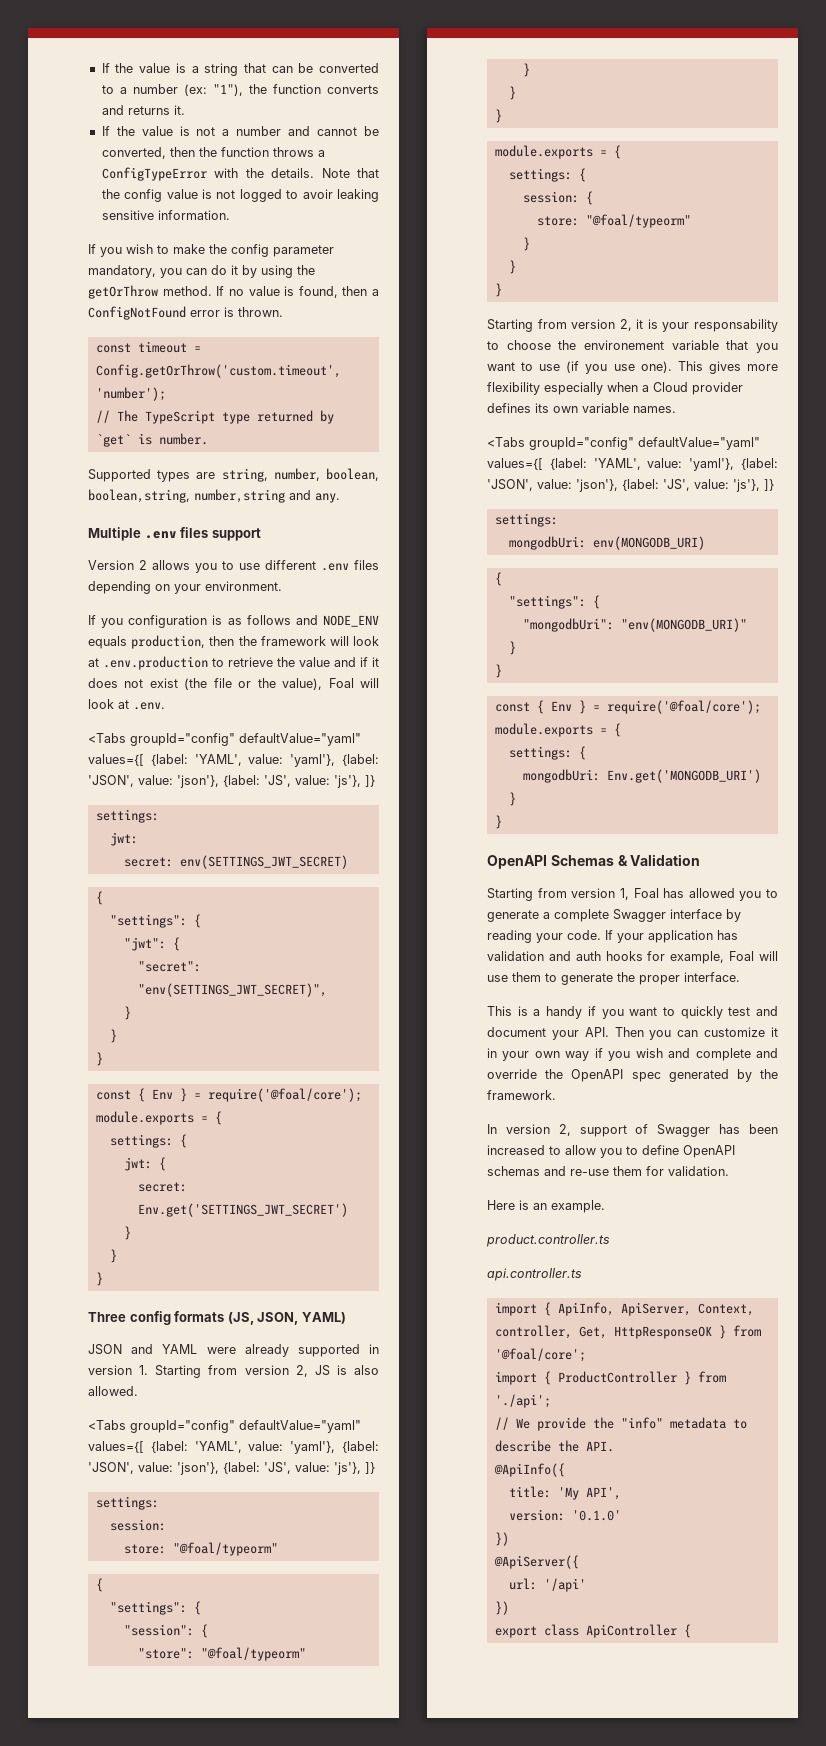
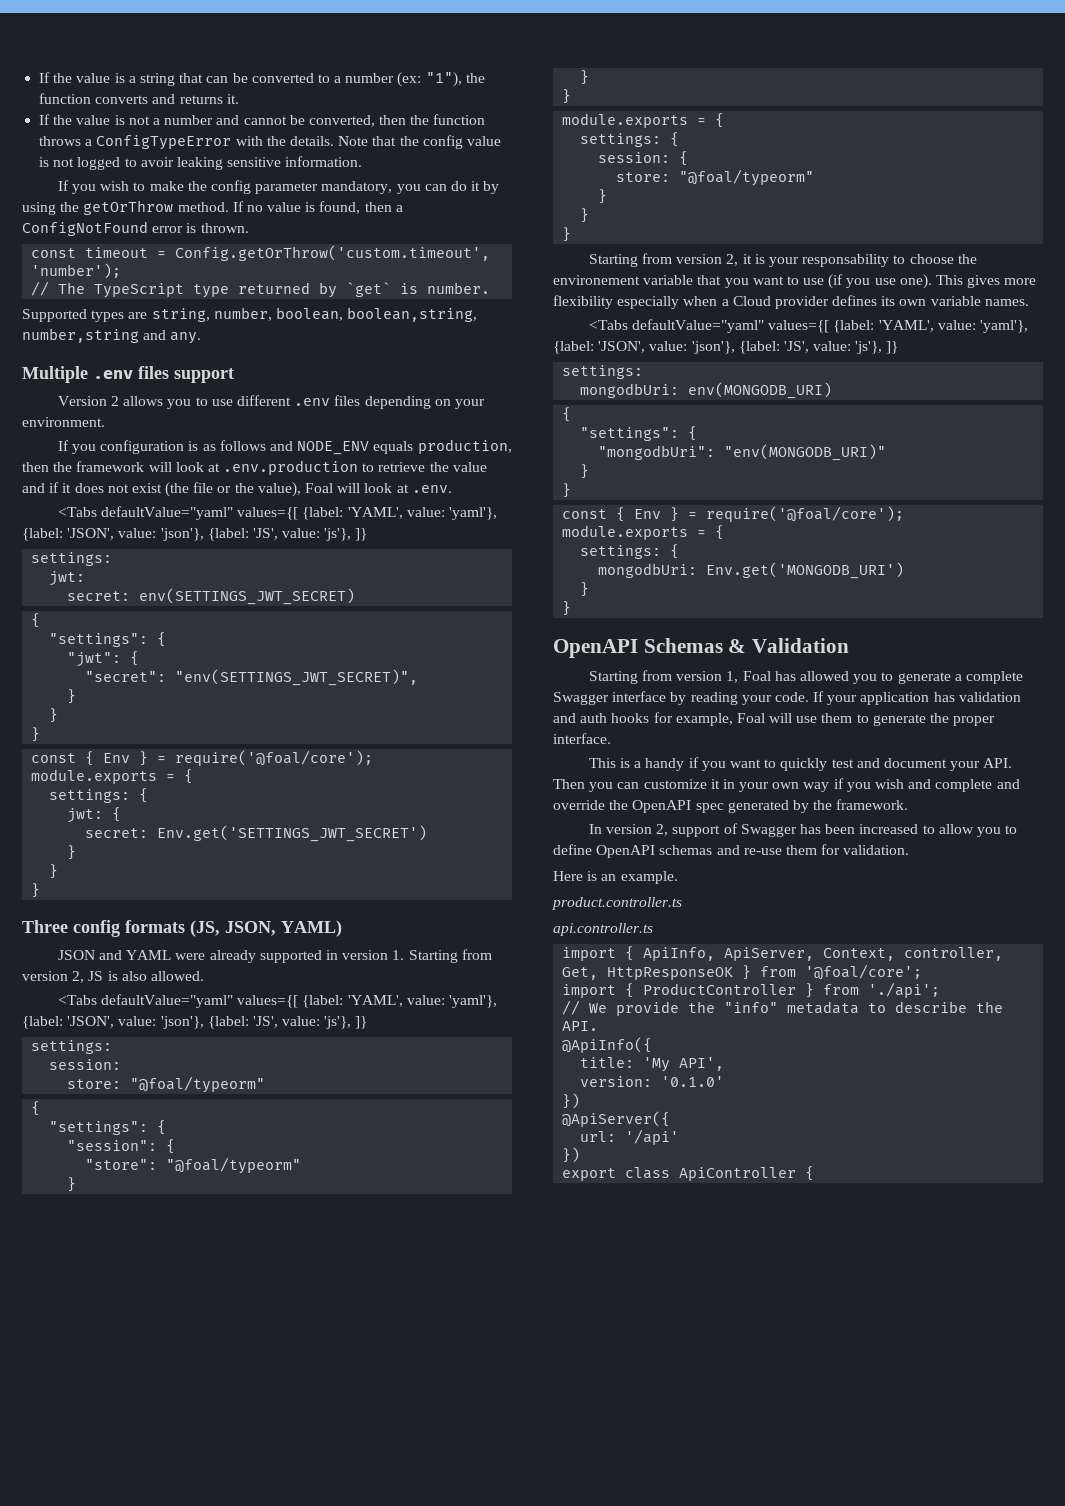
[130,733,235,746] groupId="config" -> (97, 512) none
[130,1420,235,1433] groupId="config" -> (97, 1000) none
[529,437,634,450] groupId="config" -> (628, 325) none

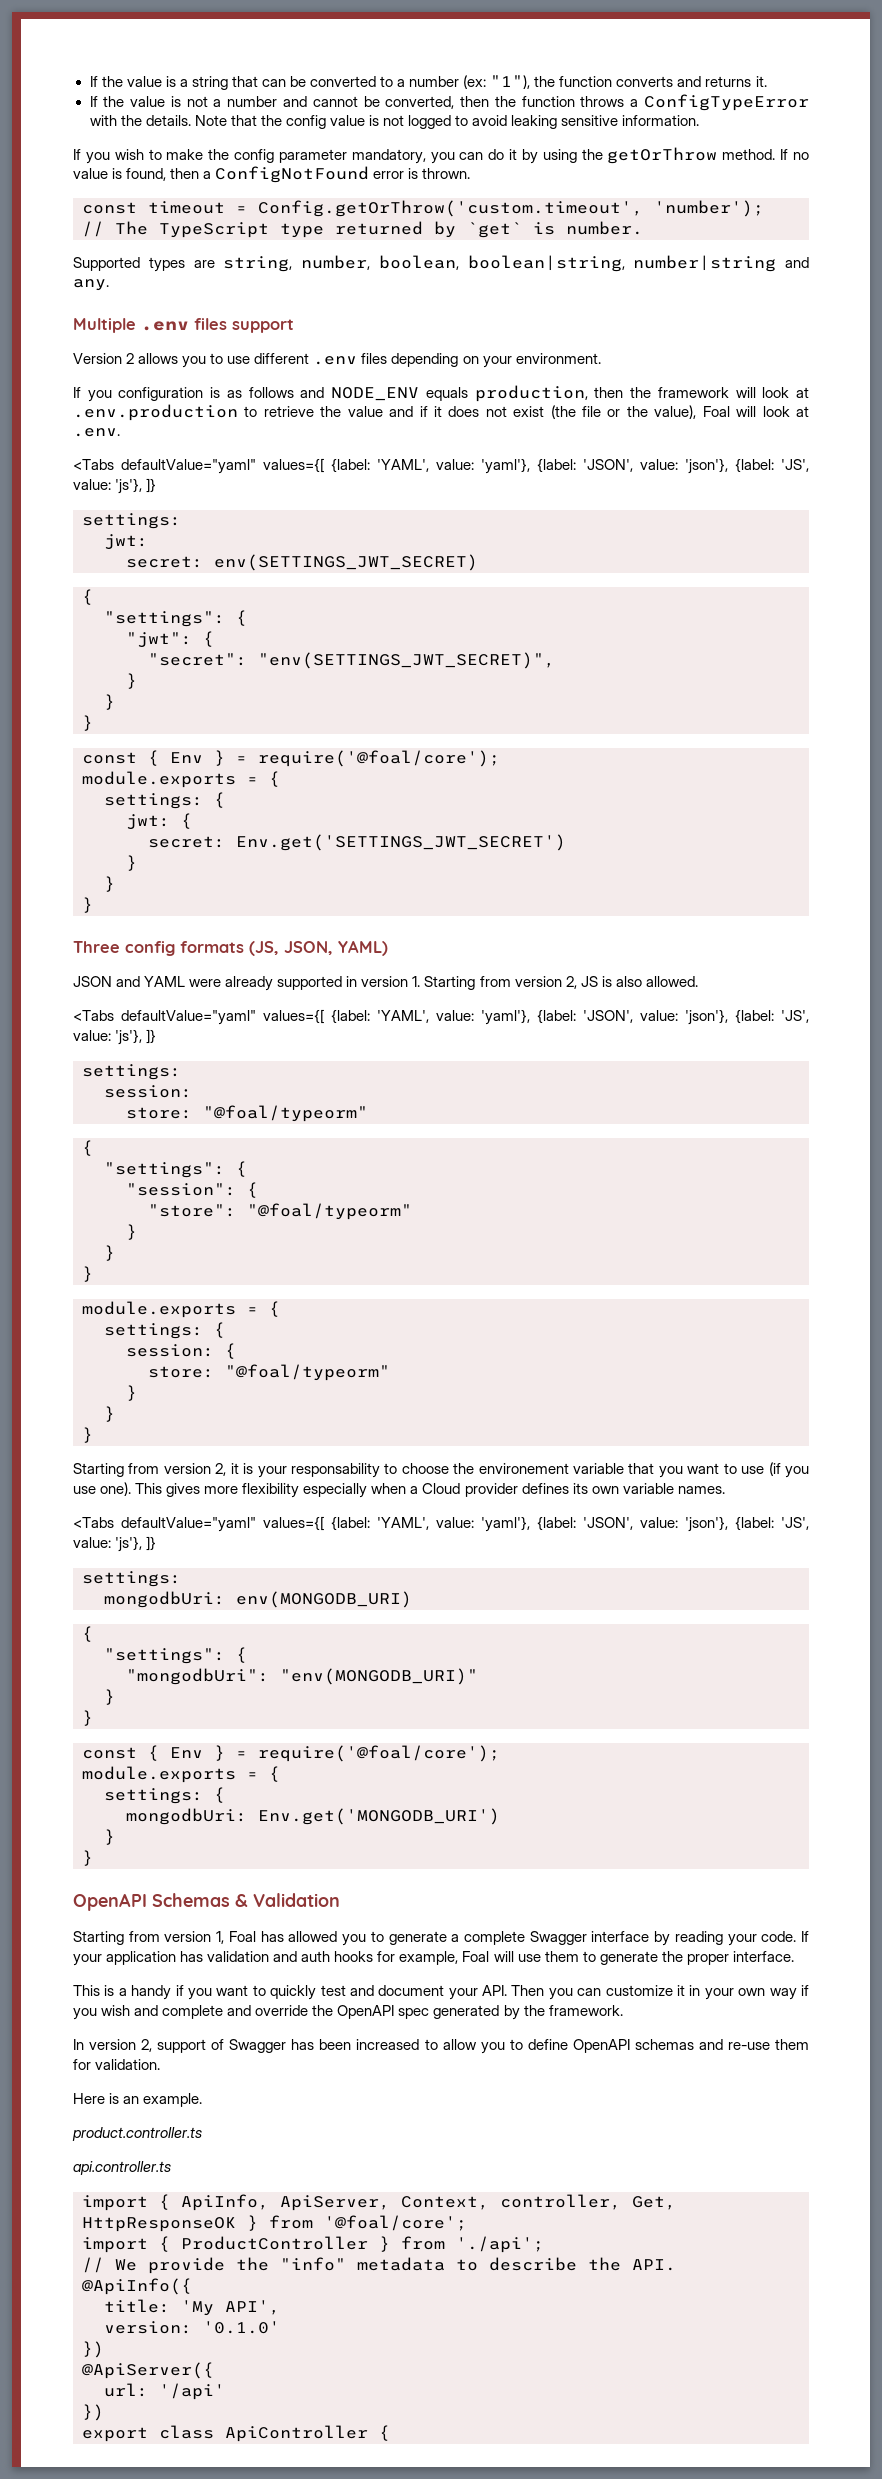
[140,157,174,167] avoir -> [472,115,508,126] avoid
[347,307,478,322] [22,328,139,343] boolean,string, number,string -> [467,255,777,272] boolean|string, number|string

